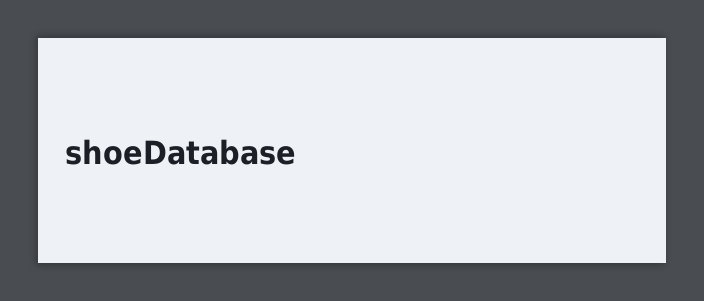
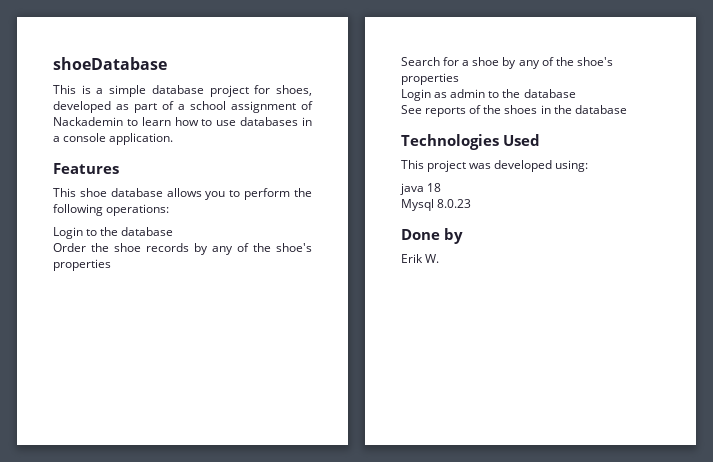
(296, 152) none -> [53,85,312,97] [53,101,313,113] [53,117,312,126] [53,133,174,145] [53,163,119,174] [53,188,312,200] [53,204,170,216] [53,227,174,239] [53,243,312,255] [53,259,111,271] [401,57,613,69] [401,73,459,85] [401,89,576,101] [401,105,627,117] [401,134,540,150] [401,160,589,172] [400,183,442,195] [401,199,472,211] [401,228,463,244] [401,254,440,263] // This is a simple database project for shoes, developed as part of a school assignment of Nackademin to learn how to use databases in a console application. // Features // This shoe database allows you to perform the following operations: // Login to the database // Order the shoe records by any of the shoe's properties // Search for a shoe by any of the shoe's properties // Login as admin to the database // See reports of the shoes in the database // Technologies Used // This project was developed using: // java 18 // Mysql 8.0.23 // Done by // Erik W.

